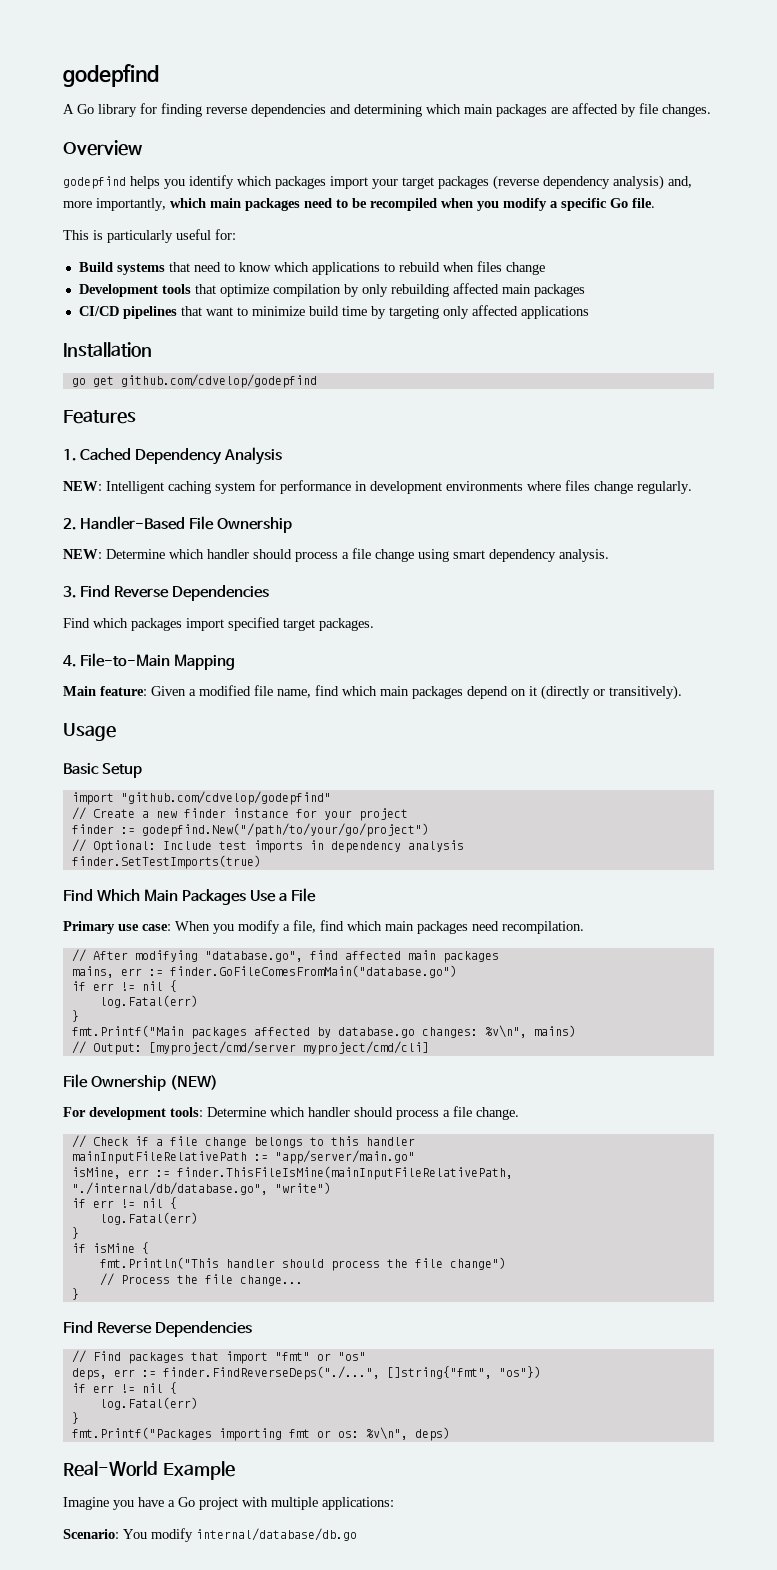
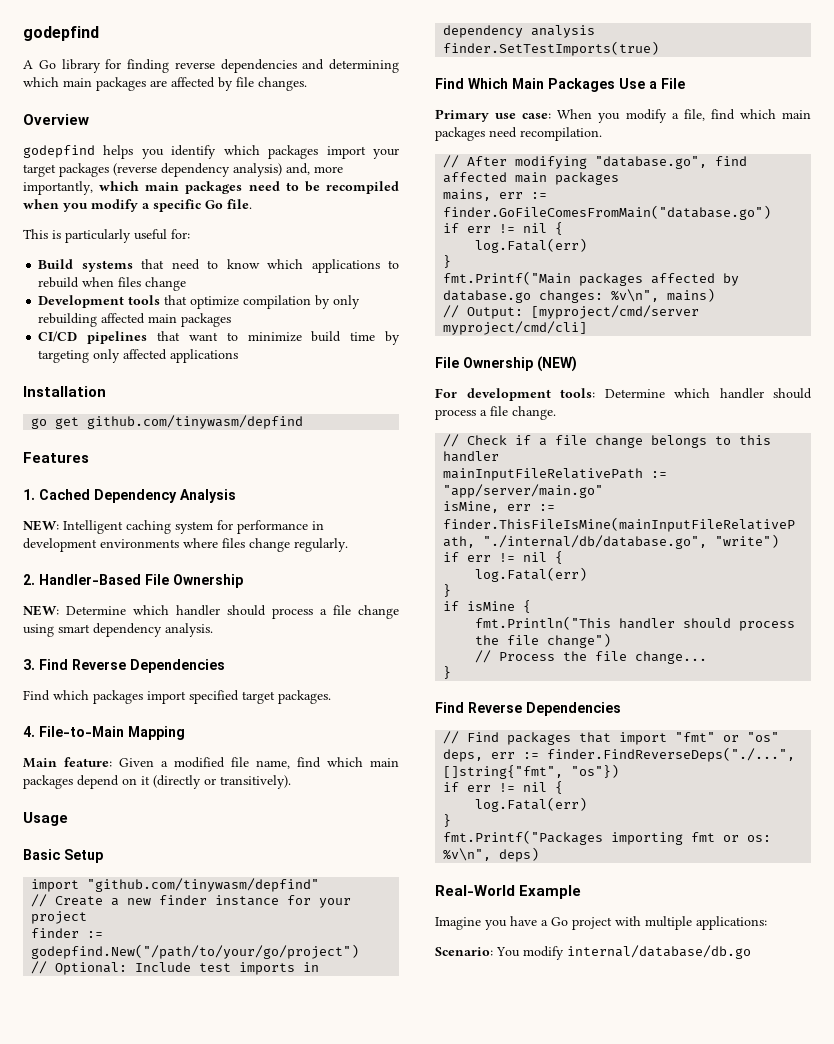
[120,374,317,388] github.com/cdvelop/godepfind -> [87,415,304,429] github.com/tinywasm/depfind
[120,791,331,805] "github.com/cdvelop/godepfind" -> [87,878,320,892] "github.com/tinywasm/depfind"

